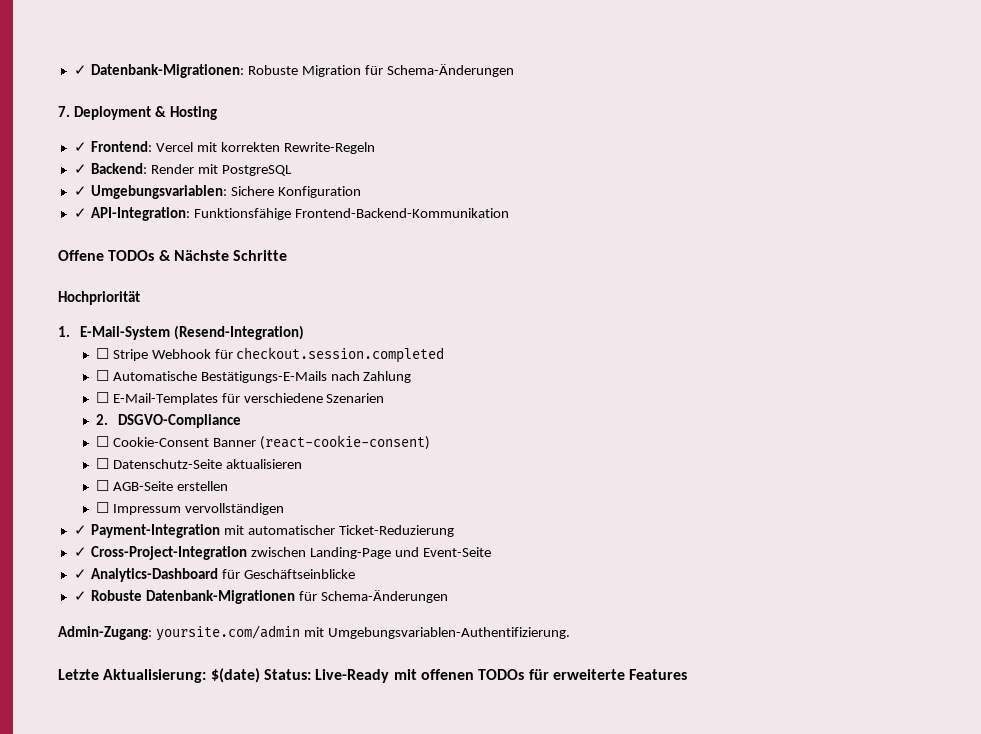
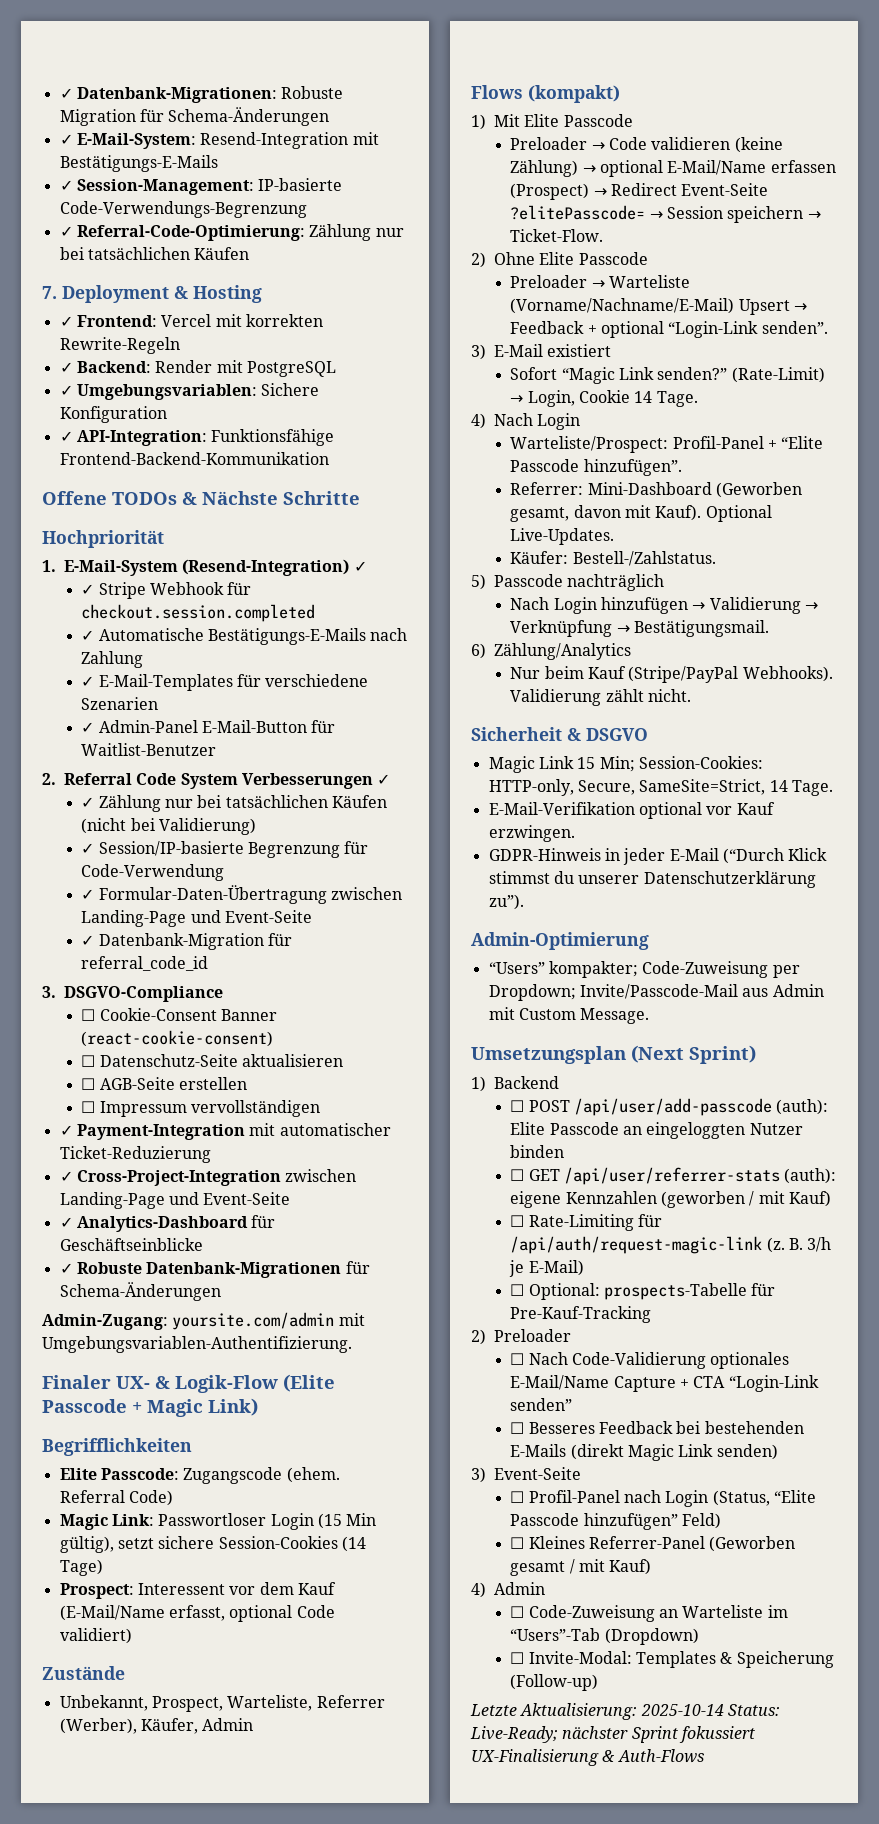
(514, 70) none -> [59,132,379,149] [59,155,218,172] [59,178,343,195] [59,201,307,218] [59,224,404,241] [59,247,250,260] // ✓ E-Mail-System: Resend-Integration mit Bestätigungs-E-Mails // ✓ Session-Management: IP-basierte Code-Verwendungs-Begrenzung // ✓ Referral-Code-Optimierung: Zählung nur bei tatsächlichen Käufen
[95,348,109,359] // ☐ -> [353,561,367,572] [81,584,95,595] ✓ // ✓
[95,370,109,381] ☐ -> [81,630,95,641] ✓
[95,392,109,403] ☐ -> [81,676,95,687] ✓
[95,414,108,425] 2. -> [81,720,336,733] [81,743,217,756] [42,773,391,789] [81,795,387,812] [81,818,256,835] [81,841,369,858] [81,864,225,881] [81,885,402,904] [81,910,312,927] [81,933,292,950] [81,956,209,971] [42,986,56,998] ✓ Admin-Panel E-Mail-Button für Waitlist-Benutzer // 2. Referral Code System Verbesserungen ✓ // ✓ Zählung nur bei tatsächlichen Käufen (nicht bei Validierung) // ✓ Session/IP-basierte Begrenzung für Code-Verwendung // ✓ Formular-Daten-Übertragung zwischen Landing-Page und Event-Seite // ✓ Datenbank-Migration für referral_code_id // 3.
[58,668,688,683] Letzte Aktualisierung: $(date) Status: Live-Ready mit offenen TODOs für erweiterte Features -> [42,1374,335,1393] [42,1398,258,1417] [42,1438,192,1456] [59,1467,340,1484] [59,1490,173,1506] [59,1513,377,1530] [59,1536,366,1553] [59,1559,103,1576] [59,1582,336,1599] [59,1605,335,1622] [59,1628,132,1644] [42,1666,125,1680] [59,1695,385,1712] [59,1718,254,1734] [471,85,620,103] [471,114,633,130] [510,137,783,153] [510,160,836,177] [510,183,769,200] [510,205,821,223] [510,229,604,242] [471,252,648,268] [510,275,690,288] [510,298,807,315] [510,321,828,338] [471,344,612,360] [510,367,825,384] [510,390,698,407] [471,413,581,430] [510,436,824,453] [510,459,682,476] [510,482,802,498] [510,505,772,522] [510,528,615,545] [510,551,716,566] [471,574,665,591] [510,597,818,614] [510,620,769,637] [471,643,631,660] [510,666,833,683] [510,689,691,706] [471,727,648,741] [488,756,763,773] [488,779,833,796] [488,802,775,819] [488,825,575,842] [488,848,828,865] [488,871,816,888] [488,894,524,910] [471,932,649,950] [488,961,800,978] [488,984,824,1001] [488,1007,650,1024] [471,1045,756,1064] [471,1076,559,1092] [510,1098,829,1116] [510,1122,803,1139] [510,1145,565,1158] [510,1167,837,1185] [510,1191,831,1208] [510,1214,662,1231] [510,1236,832,1254] [509,1260,584,1277] [510,1283,776,1300] [510,1306,652,1323] [471,1329,571,1345] [510,1352,790,1369] [510,1375,819,1392] [510,1398,573,1411] [510,1421,804,1434] [510,1444,778,1461] [471,1467,581,1483] [510,1490,816,1507] [510,1513,721,1530] [510,1536,796,1552] [510,1559,652,1576] [471,1582,545,1598] [510,1605,788,1622] [510,1628,699,1645] [510,1651,834,1668] [510,1674,599,1691] [470,1703,780,1720] [470,1726,755,1743] [471,1749,704,1766] Finaler UX- & Logik-Flow (Elite Passcode + Magic Link) // Begrifflichkeiten // Elite Passcode: Zugangscode (ehem. Referral Code) // Magic Link: Passwortloser Login (15 Min gültig), setzt sichere Session-Cookies (14 Tage) // Prospect: Interessent vor dem Kauf (E‑Mail/Name erfasst, optional Code validiert) // Zustände // Unbekannt, Prospect, Warteliste, Referrer (Werber), Käufer, Admin // Flows (kompakt) // 1) Mit Elite Passcode // Preloader → Code validieren (keine Zählung) → optional E‑Mail/Name erfassen (Prospect) → Redirect Event-Seite ?elitePasscode= → Session speichern → Ticket-Flow. // 2) Ohne Elite Passcode // Preloader → Warteliste (Vorname/Nachname/E‑Mail) Upsert → Feedback + optional “Login-Link senden”. // 3) E‑Mail existiert // Sofort “Magic Link senden?” (Rate-Limit) → Login, Cookie 14 Tage. // 4) Nach Login // Warteliste/Prospect: Profil-Panel + “Elite Passcode hinzufügen”. // Referrer: Mini-Dashboard (Geworben gesamt, davon mit Kauf). Optional Live-Updates. // Käufer: Bestell-/Zahlstatus. // 5) Passcode nachträglich // Nach Login hinzufügen → Validierung → Verknüpfung → Bestätigungsmail. // 6) Zählung/Analytics // Nur beim Kauf (Stripe/PayPal Webhooks). Validierung zählt nicht. // Sicherheit & DSGVO // Magic Link 15 Min; Session-Cookies: HTTP-only, Secure, SameSite=Strict, 14 Tage. // E‑Mail‑Verifikation optional vor Kauf erzwingen. // GDPR-Hinweis in jeder E-Mail (“Durch Klick stimmst du unserer Datenschutzerklärung zu”). // Admin-Optimierung // “Users” kompakter; Code-Zuweisung per Dropdown; Invite/Passcode‑Mail aus Admin mit Custom Message. // Umsetzungsplan (Next Sprint) // 1) Backend // ☐ POST /api/user/add-passcode (auth): Elite Passcode an eingeloggten Nutzer binden // ☐ GET /api/user/referrer-stats (auth): eigene Kennzahlen (geworben / mit Kauf) // ☐ Rate-Limiting für /api/auth/request-magic-link (z. B. 3/h je E‑Mail) // ☐ Optional: prospects-Tabelle für Pre‑Kauf‑Tracking // 2) Preloader // ☐ Nach Code-Validierung optionales E‑Mail/Name Capture + CTA “Login-Link senden” // ☐ Besseres Feedback bei bestehenden E‑Mails (direkt Magic Link senden) // 3) Event-Seite // ☐ Profil-Panel nach Login (Status, “Elite Passcode hinzufügen” Feld) // ☐ Kleines Referrer-Panel (Geworben gesamt / mit Kauf) // 4) Admin // ☐ Code-Zuweisung an Warteliste im “Users”-Tab (Dropdown) // ☐ Invite-Modal: Templates & Speicherung (Follow-up) // Letzte Aktualisierung: 2025-10-14 Status: Live-Ready; nächster Sprint fokussiert UX‑Finalisierung & Auth‑Flows

